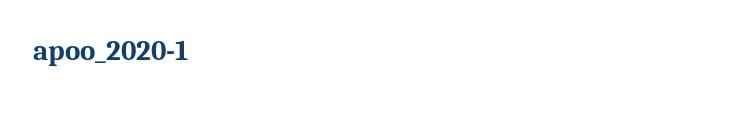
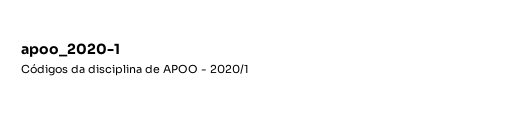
(188, 53) none -> [21,64,249,76] // Códigos da disciplina de APOO - 2020/1

